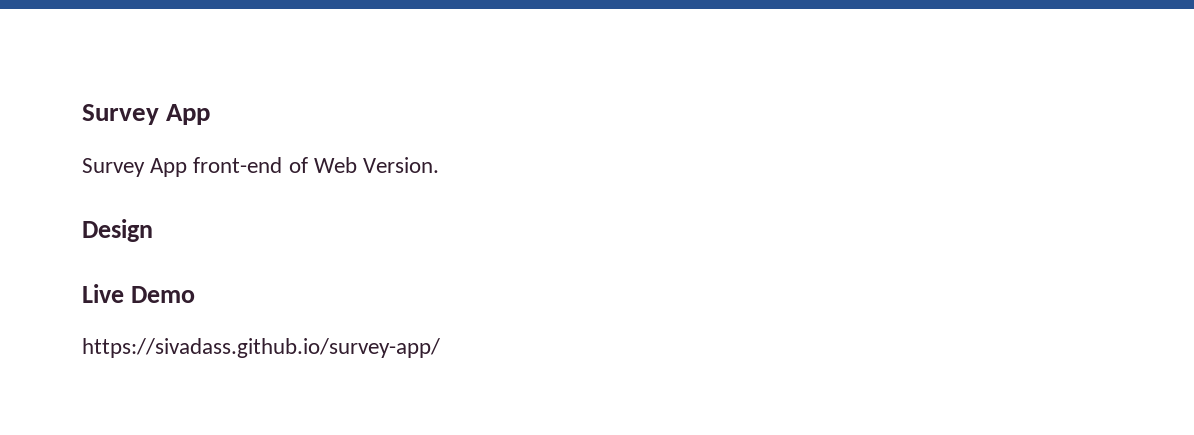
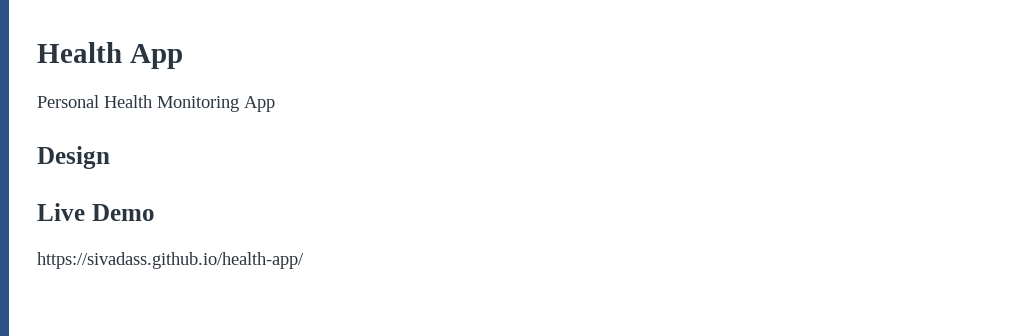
[82,104,211,125] [82,157,440,177] Survey App // Survey App front-end of Web Version. -> [37,42,183,69] [37,95,275,112] Health App // Personal Health Monitoring App
[82,338,440,358] https://sivadass.github.io/survey-app/ -> [37,252,304,269] https://sivadass.github.io/health-app/

